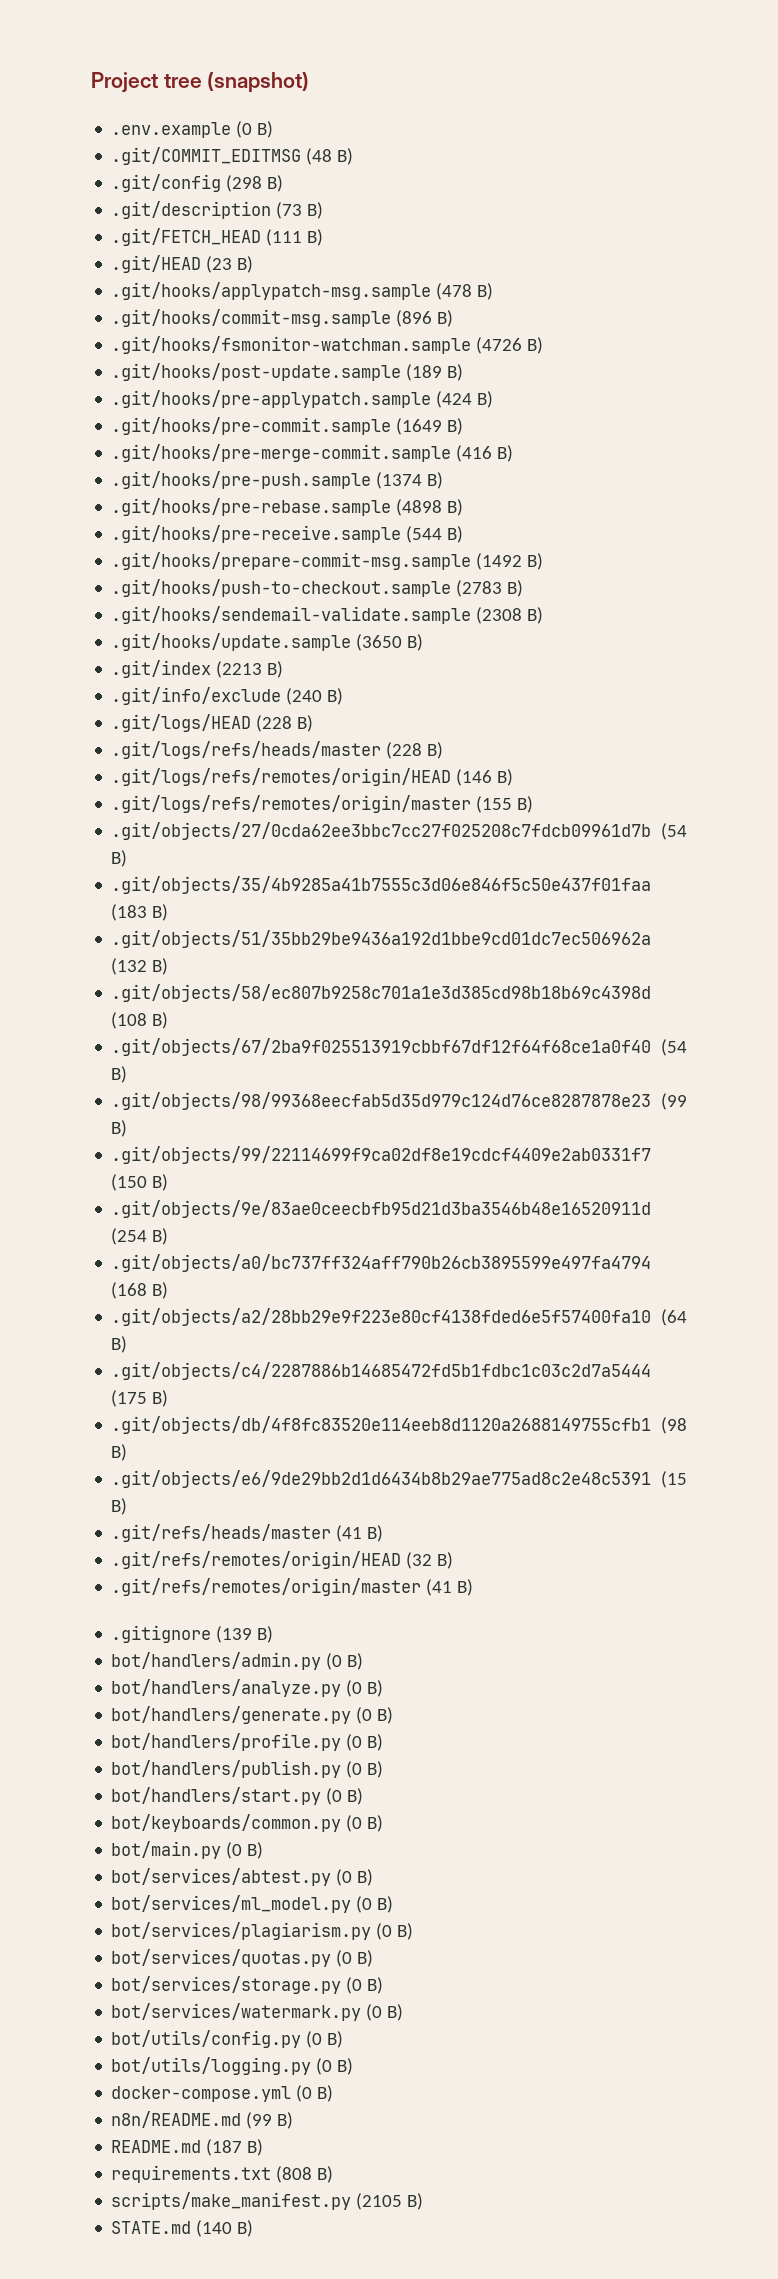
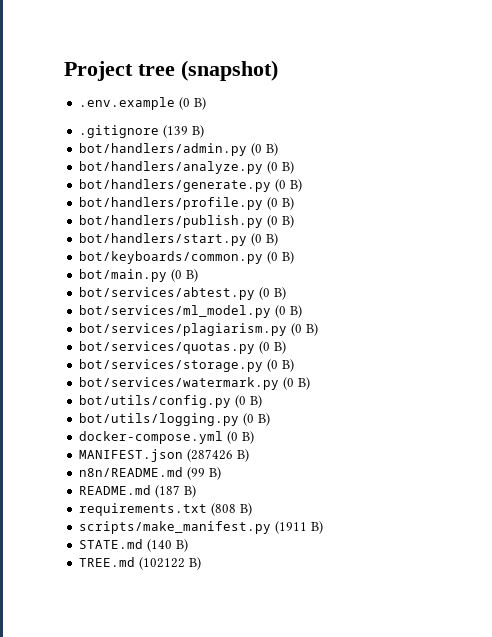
[111,147,354,165] [111,174,284,192] [111,201,324,219] [111,228,324,246] [111,255,254,273] [111,282,494,300] [111,309,454,327] [111,336,544,354] [111,363,464,381] [111,390,494,408] [111,417,464,435] [111,444,514,462] [111,471,444,489] [111,498,464,516] [111,525,464,543] [111,552,544,570] [111,579,524,597] [111,606,544,624] [111,633,424,651] [111,660,284,678] [111,687,344,705] [111,714,314,732] [111,741,444,759] [111,768,514,786] [111,795,534,813] [111,822,687,840] [111,850,128,867] [111,876,652,894] [111,904,169,921] [111,930,652,948] [111,958,169,975] [111,984,652,1002] [111,1012,169,1029] [111,1038,687,1056] [111,1066,128,1083] [111,1092,687,1110] [111,1120,128,1137] [111,1146,652,1164] [111,1174,169,1191] [111,1200,652,1218] [111,1228,169,1245] [111,1254,652,1272] [111,1282,169,1299] [111,1308,687,1326] [111,1336,128,1353] [111,1362,652,1380] [111,1390,169,1407] [111,1416,687,1434] [111,1444,128,1461] [111,1470,687,1488] [111,1498,128,1515] [111,1524,384,1542] [111,1551,454,1569] [111,1578,474,1596] // .git/COMMIT_EDITMSG (48 B) // .git/config (298 B) // .git/description (73 B) // .git/FETCH_HEAD (111 B) // .git/HEAD (23 B) // .git/hooks/applypatch-msg.sample (478 B) // .git/hooks/commit-msg.sample (896 B) // .git/hooks/fsmonitor-watchman.sample (4726 B) // .git/hooks/post-update.sample (189 B) // .git/hooks/pre-applypatch.sample (424 B) // .git/hooks/pre-commit.sample (1649 B) // .git/hooks/pre-merge-commit.sample (416 B) // .git/hooks/pre-push.sample (1374 B) // .git/hooks/pre-rebase.sample (4898 B) // .git/hooks/pre-receive.sample (544 B) // .git/hooks/prepare-commit-msg.sample (1492 B) // .git/hooks/push-to-checkout.sample (2783 B) // .git/hooks/sendemail-validate.sample (2308 B) // .git/hooks/update.sample (3650 B) // .git/index (2213 B) // .git/info/exclude (240 B) // .git/logs/HEAD (228 B) // .git/logs/refs/heads/master (228 B) // .git/logs/refs/remotes/origin/HEAD (146 B) // .git/logs/refs/remotes/origin/master (155 B) // .git/objects/27/0cda62ee3bbc7cc27f025208c7fdcb09961d7b (54 B) // .git/objects/35/4b9285a41b7555c3d06e846f5c50e437f01faa (183 B) // .git/objects/51/35bb29be9436a192d1bbe9cd01dc7ec506962a (132 B) // .git/objects/58/ec807b9258c701a1e3d385cd98b18b69c4398d (108 B) // .git/objects/67/2ba9f025513919cbbf67df12f64f68ce1a0f40 (54 B) // .git/objects/98/99368eecfab5d35d979c124d76ce8287878e23 (99 B) // .git/objects/99/22114699f9ca02df8e19cdcf4409e2ab0331f7 (150 B) // .git/objects/9e/83ae0ceecbfb95d21d3ba3546b48e16520911d (254 B) // .git/objects/a0/bc737ff324aff790b26cb3895599e497fa4794 (168 B) // .git/objects/a2/28bb29e9f223e80cf4138fded6e5f57400fa10 (64 B) // .git/objects/c4/2287886b14685472fd5b1fdbc1c03c2d7a5444 (175 B) // .git/objects/db/4f8fc83520e114eeb8d1120a2688149755cfb1 (98 B) // .git/objects/e6/9de29bb2d1d6434b8b29ae775ad8c2e48c5391 (15 B) // .git/refs/heads/master (41 B) // .git/refs/remotes/origin/HEAD (32 B) // .git/refs/remotes/origin/master (41 B) -> (207, 103) none
(334, 2093) none -> [79,449,250,462] // MANIFEST.json (287426 B)
[356,2193,403,2210] (2105 -> [275,521,308,534] (1911
(254, 2228) none -> [79,557,202,570] // TREE.md (102122 B)

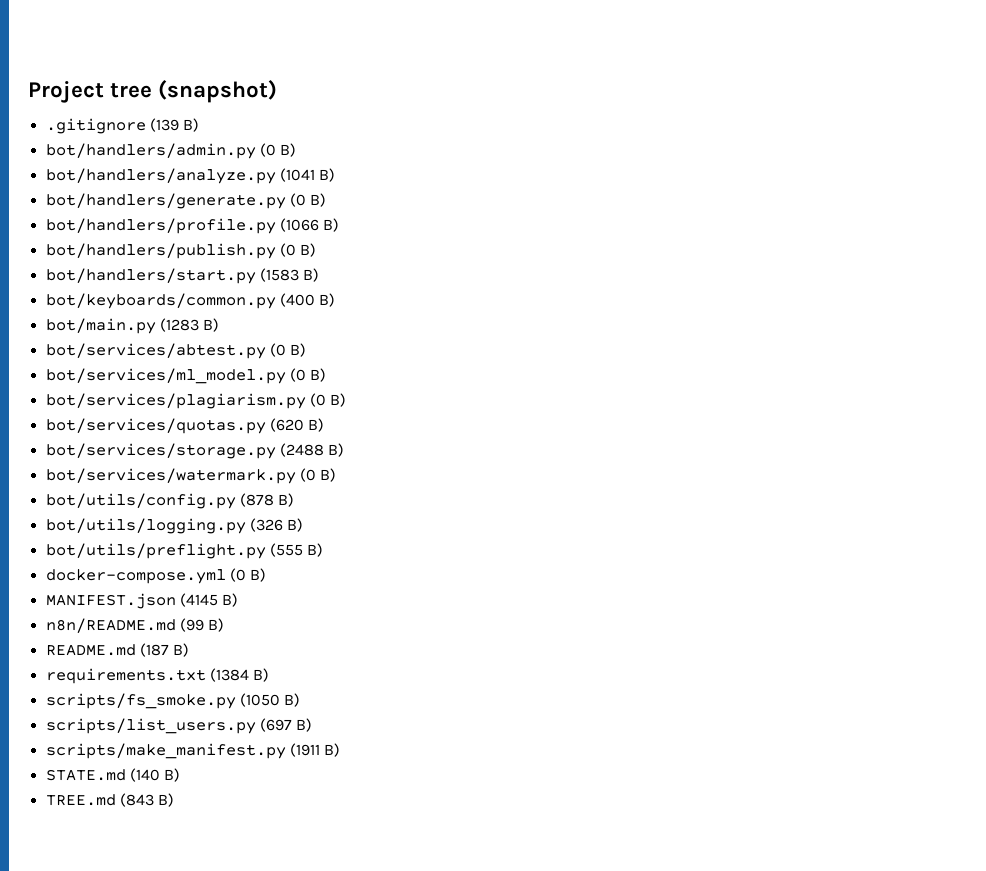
[79,97,207,110] // .env.example (0 B) -> (278, 91) none
[267,161,279,174] (0 -> [279,168,315,182] (1041
[267,197,279,210] (0 -> [279,218,319,232] (1066
[251,233,263,246] (0 -> [259,268,299,282] (1583
[267,251,279,264] (0 -> [279,293,315,307] (400
[171,269,183,282] (0 -> [159,318,199,332] (1283
[259,341,271,354] (0 -> [269,418,304,432] (620
[267,359,279,372] (0 -> [279,443,324,457] (2488
[235,395,247,408] (0 -> [239,493,274,507] (878
[243,413,255,426] (0 -> [249,518,304,532] [45,543,303,559] (326 B) // bot/utils/preflight.py (555
[187,449,234,462] (287426 -> [179,593,218,607] (4145
[211,503,237,516] (808 -> [209,668,270,682] [45,693,301,709] [45,718,292,734] (1384 B) // scripts/fs_smoke.py (1050 B) // scripts/list_users.py (697
[139,557,186,570] (102122 -> [119,793,154,807] (843

